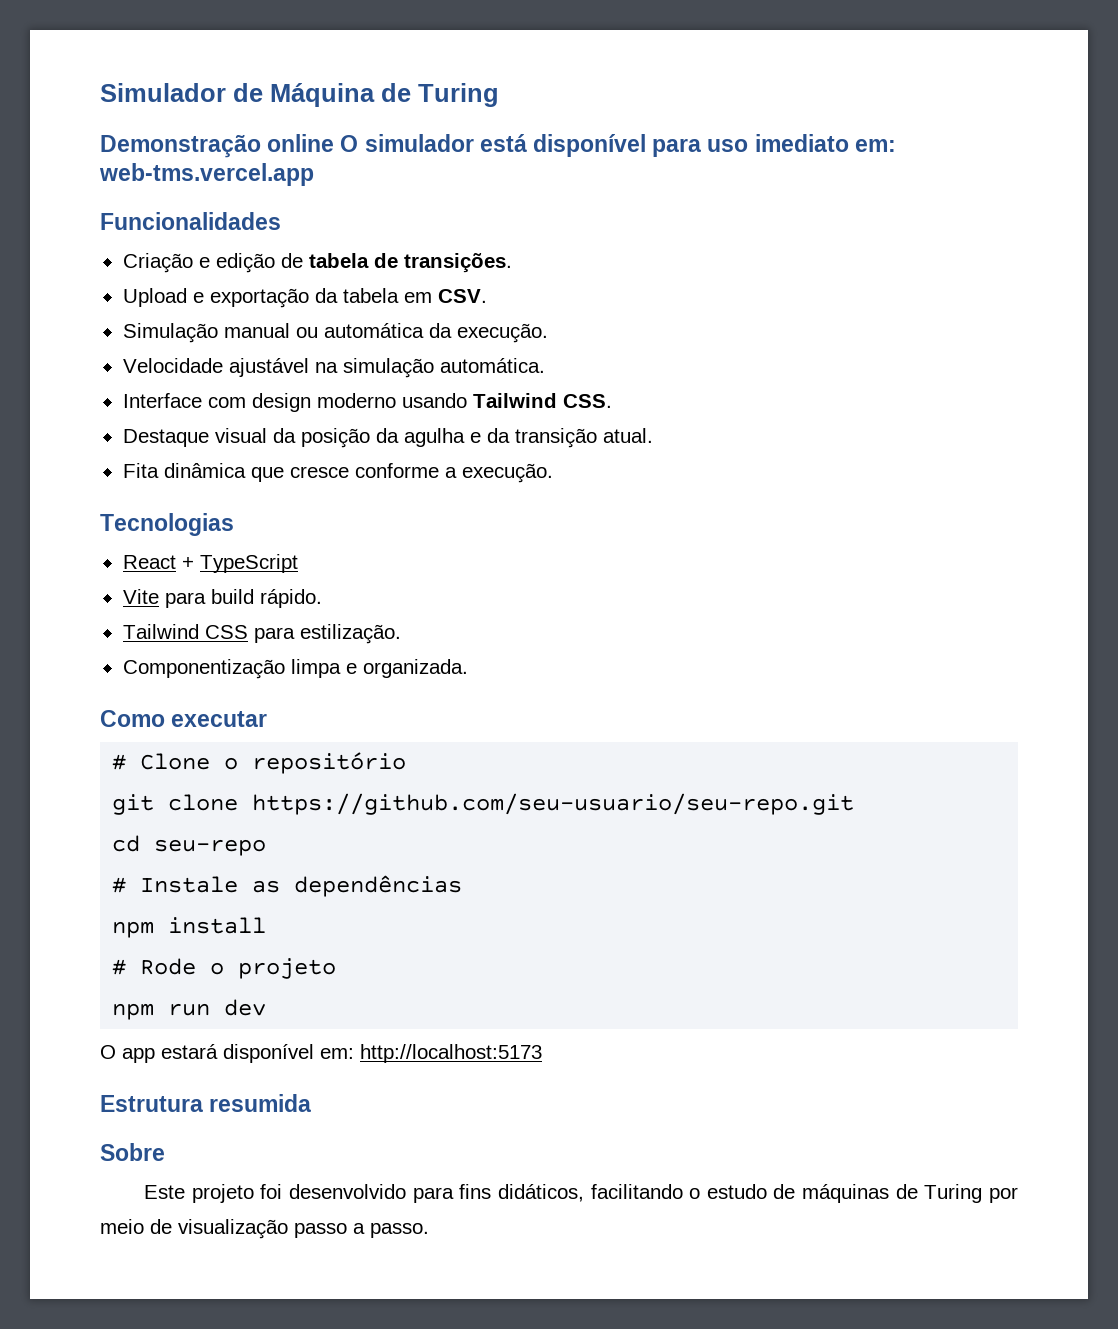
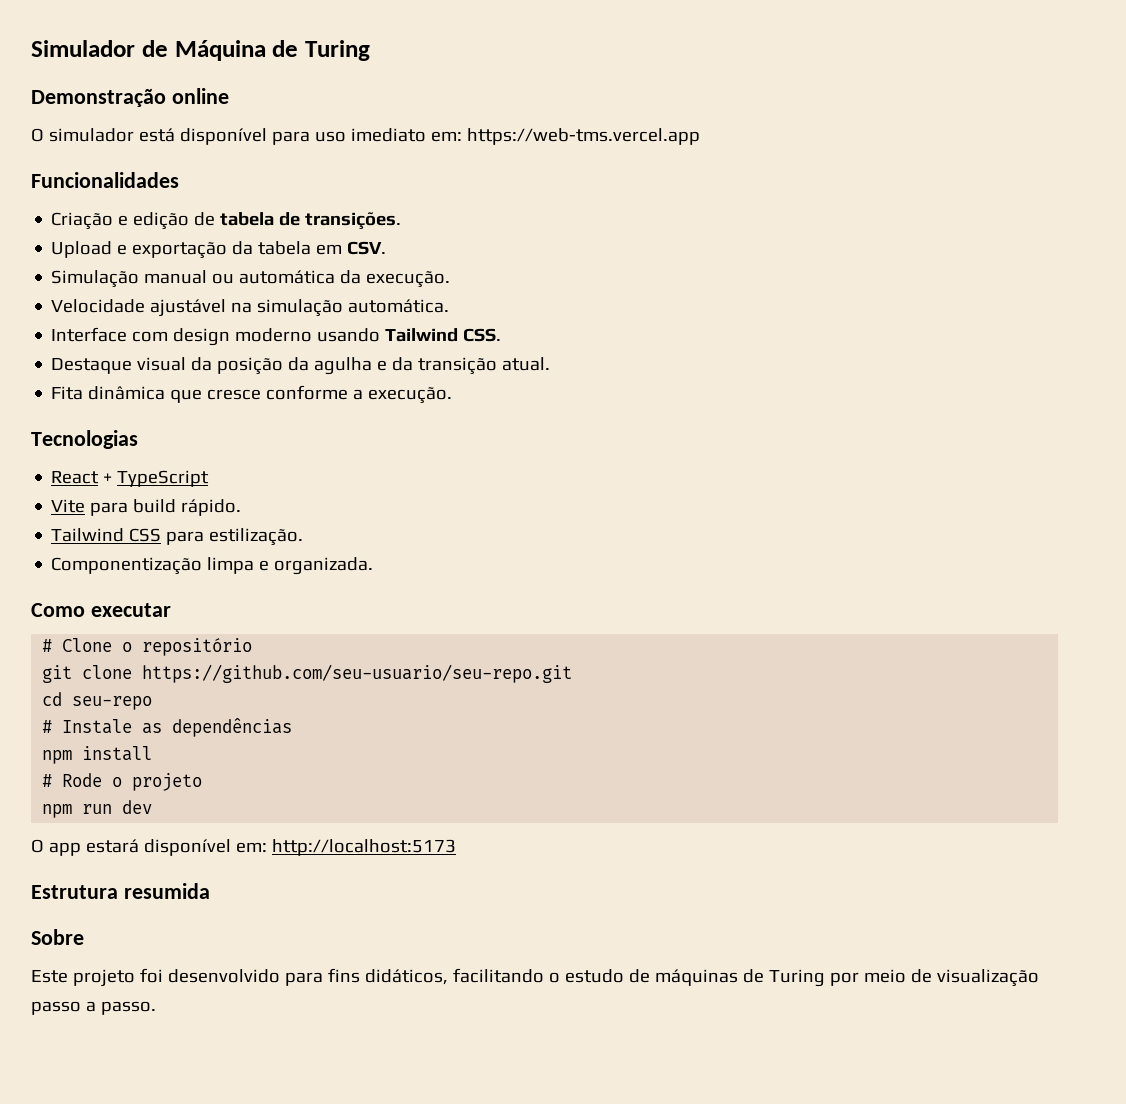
(335, 143) none -> (229, 96) //
[99,163,314,186] web-tms.vercel.app -> [466,128,700,145] https://web-tms.vercel.app

